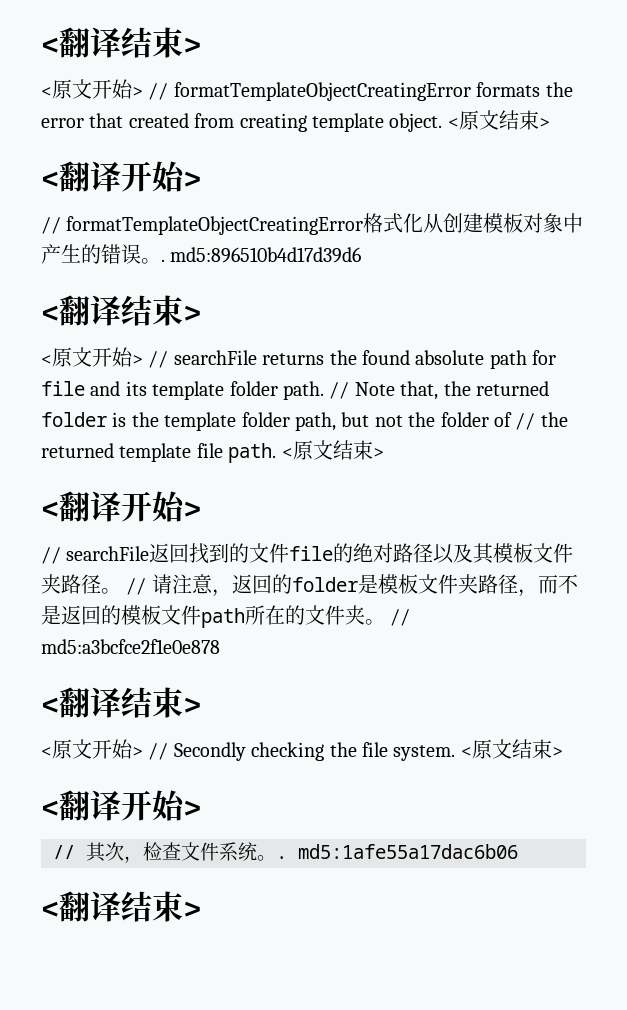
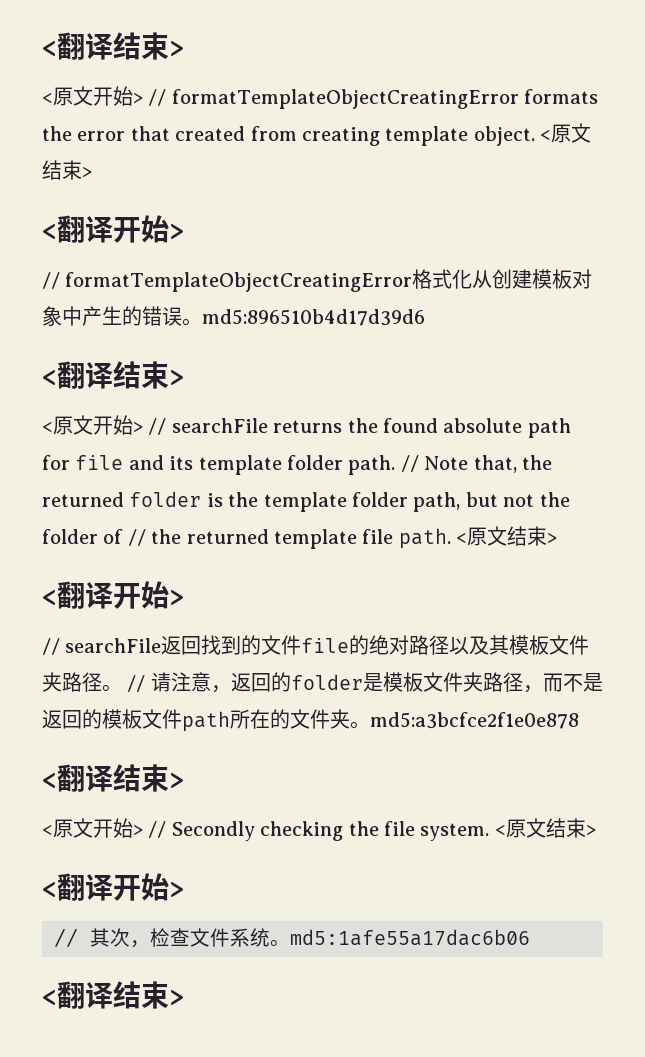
[161,259,165,262] . -> (202, 322) none
[390,609,411,626] // -> (370, 725) none
[276,856,287,859] . -> (290, 943) none

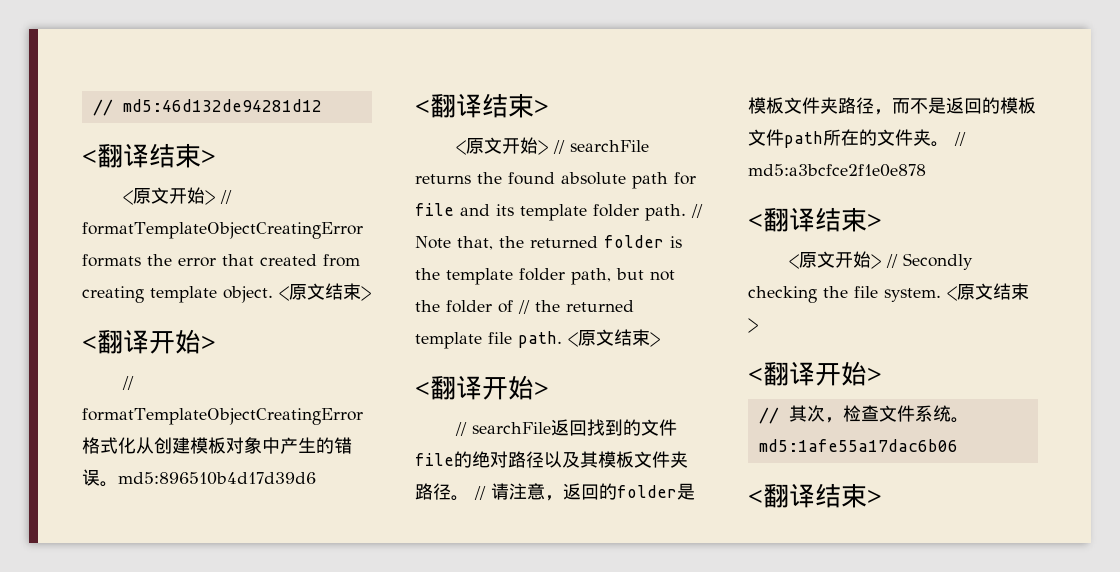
(42, 49) none -> [92,99,322,116] // md5:46d132de94281d12 //
(370, 725) none -> [954,132,966,146] //

